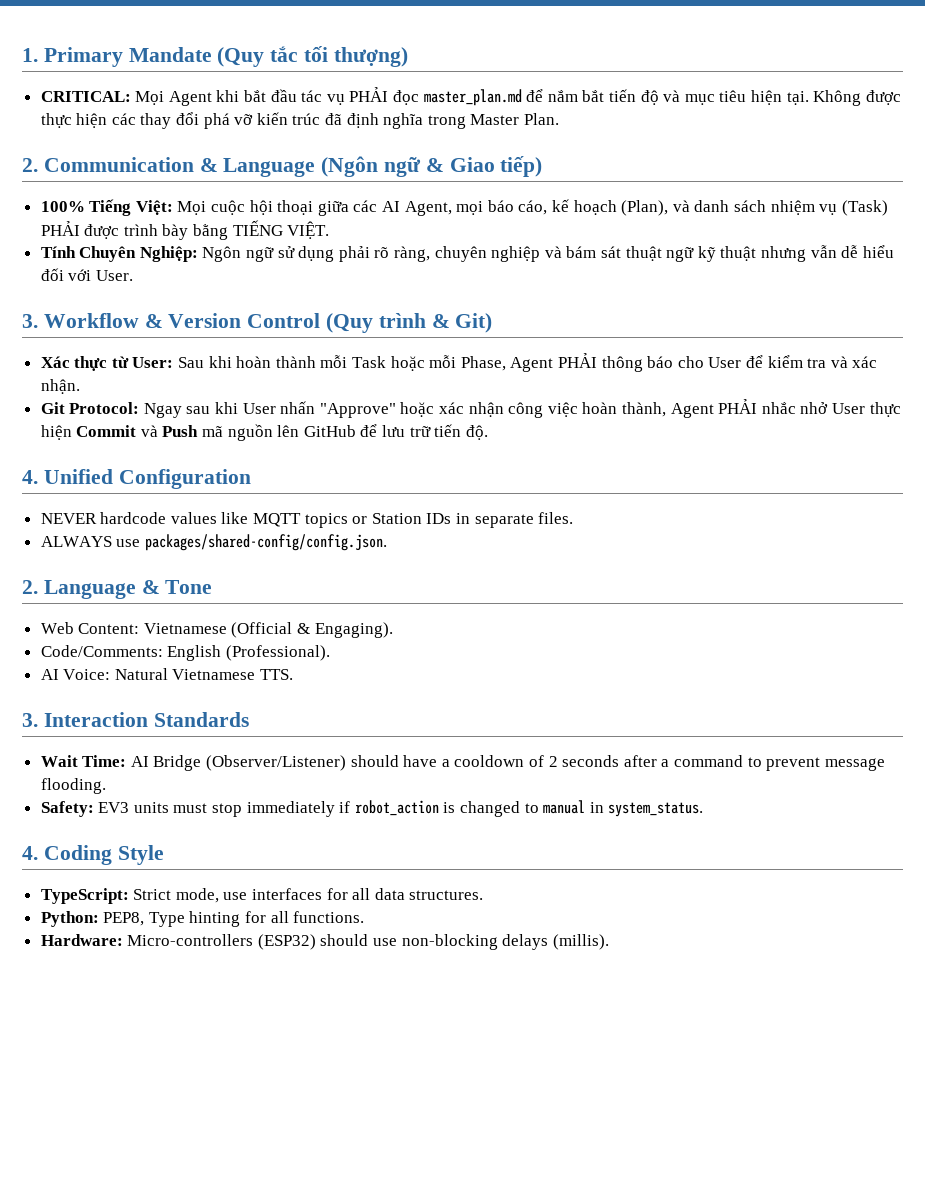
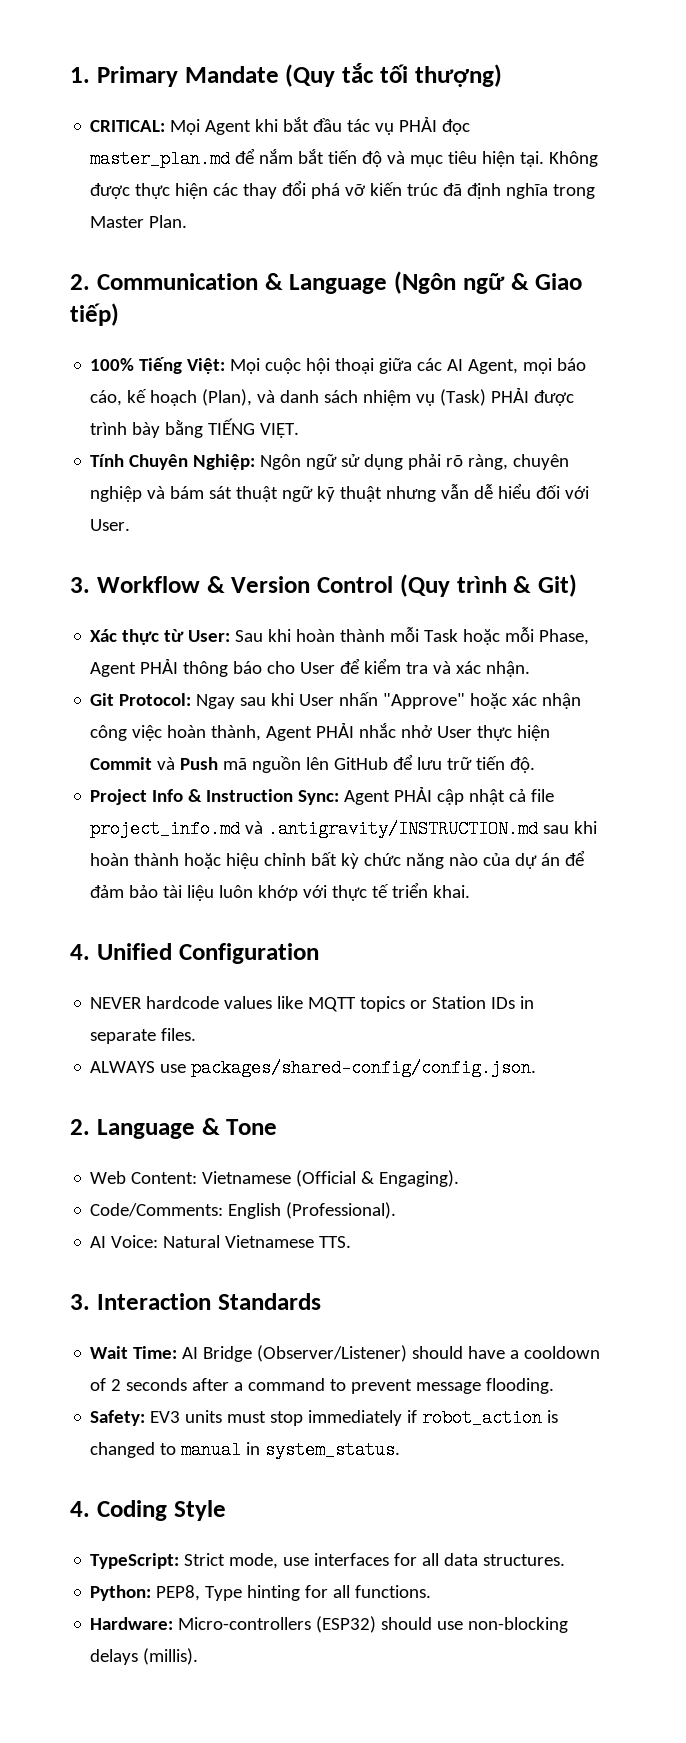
(488, 432) none -> [90,786,555,805] [90,820,598,838] [90,850,586,869] [90,882,471,901] // Project Info & Instruction Sync: Agent PHẢI cập nhật cả file project_info.md và .antigravity/INSTRUCTION.md sau khi hoàn thành hoặc hiệu chỉnh bất kỳ chức năng nào của dự án để đảm bảo tài liệu luôn khớp với thực tế triển khai.

